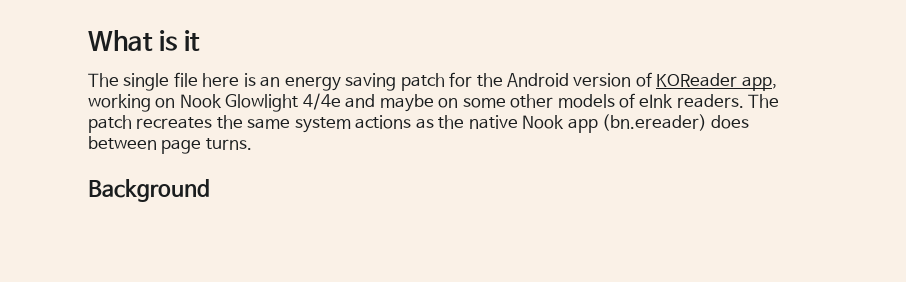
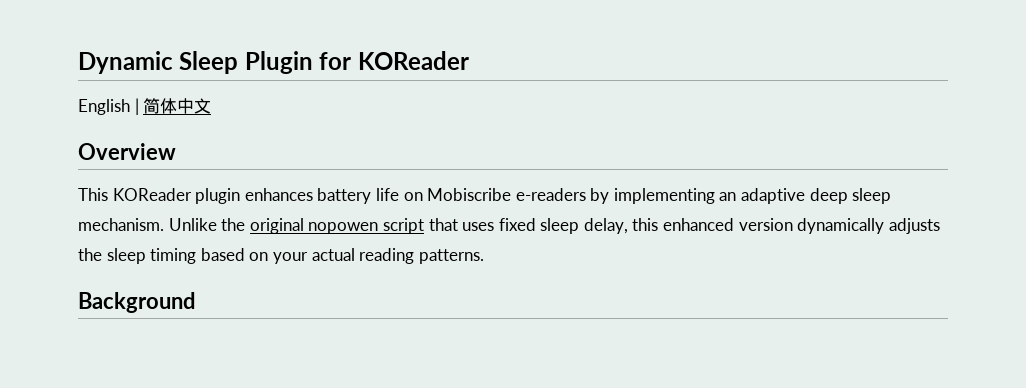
[88,30,201,51] [88,72,777,91] [88,93,780,112] [88,114,750,133] [88,136,252,154] What is it // The single file here is an energy saving patch for the Android version of KOReader app, working on Nook Glowlight 4/4e and maybe on some other models of eInk readers. The patch recreates the same system actions as the native Nook app (bn.ereader) does between page turns. -> [78,51,469,74] [78,98,212,115] [78,143,176,160] [78,188,892,204] [78,218,940,234] [78,248,484,264] Dynamic Sleep Plugin for KOReader // English | 简体中文 // Overview // This KOReader plugin enhances battery life on Mobiscribe e-readers by implementing an adaptive deep sleep mechanism. Unlike the original nopowen script that uses fixed sleep delay, this enhanced version dynamically adjusts the sleep timing based on your actual reading patterns.

